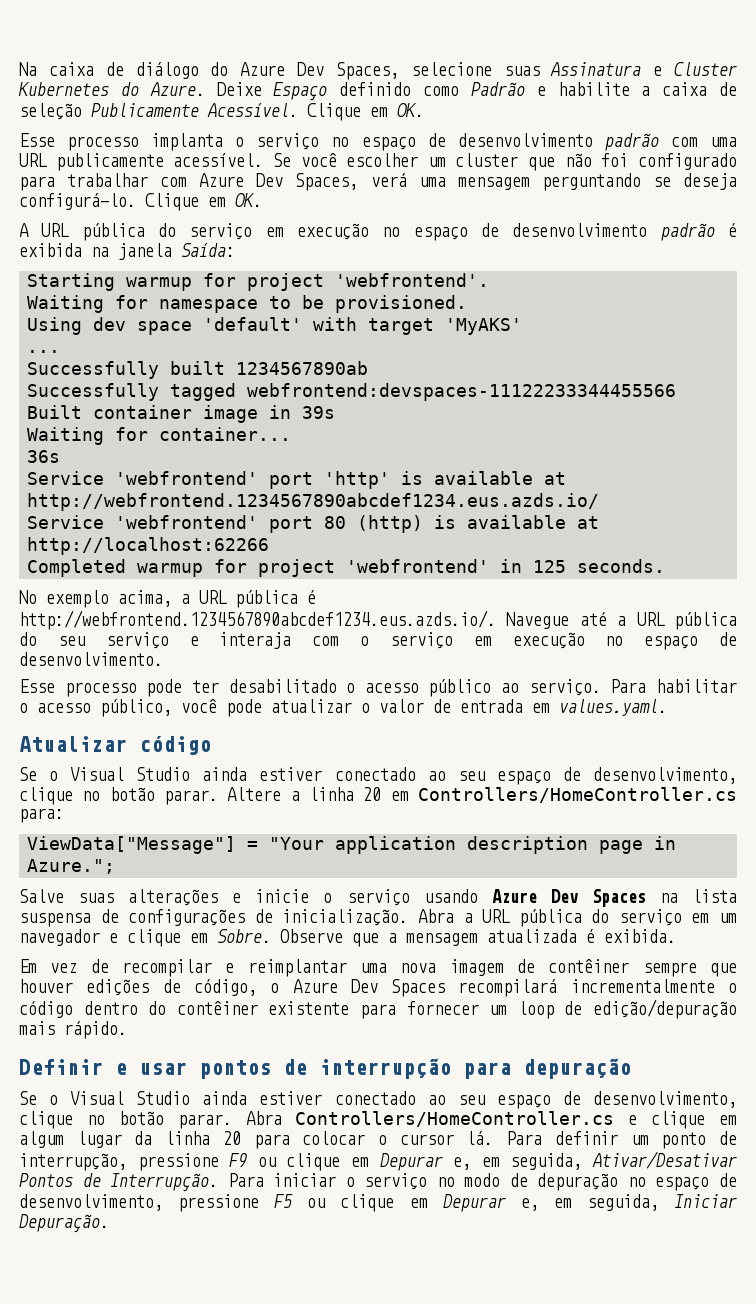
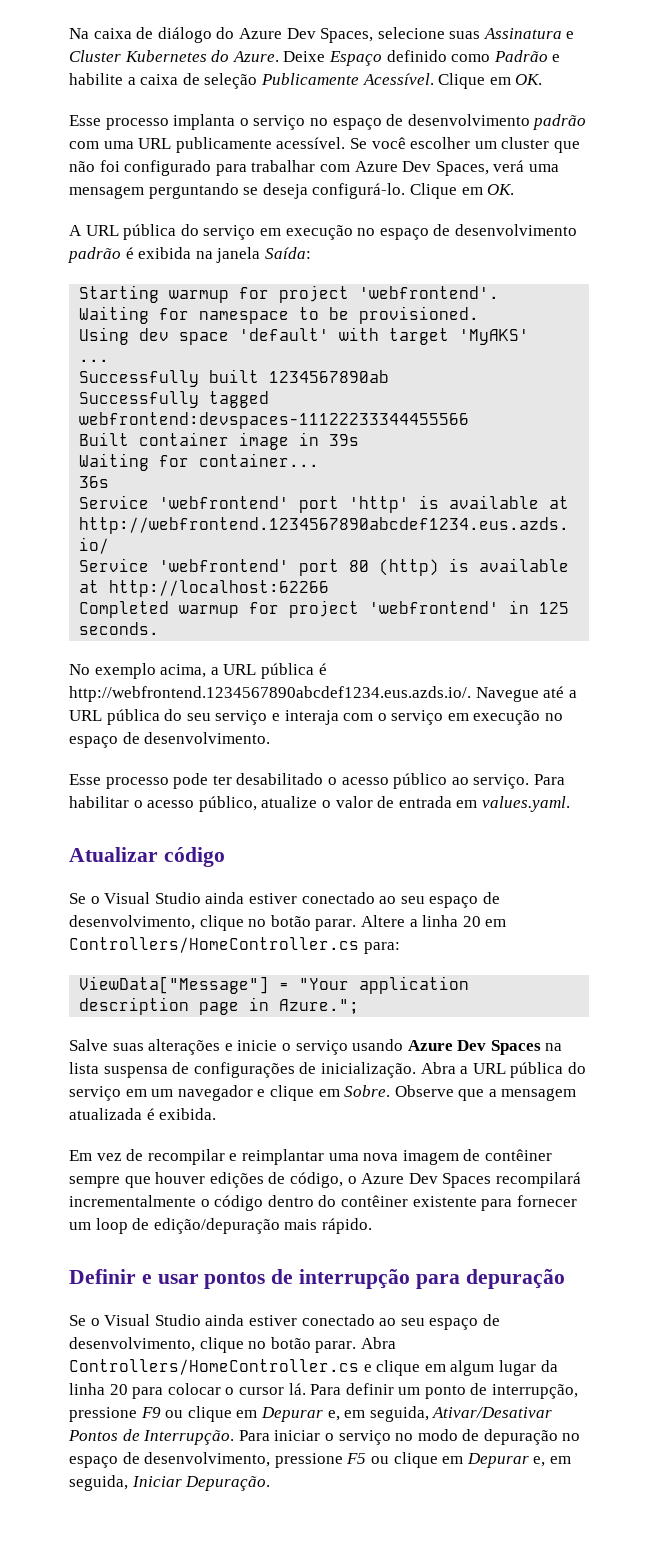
[181,699,352,717] você pode atualizar -> [261,796,318,808] atualize

